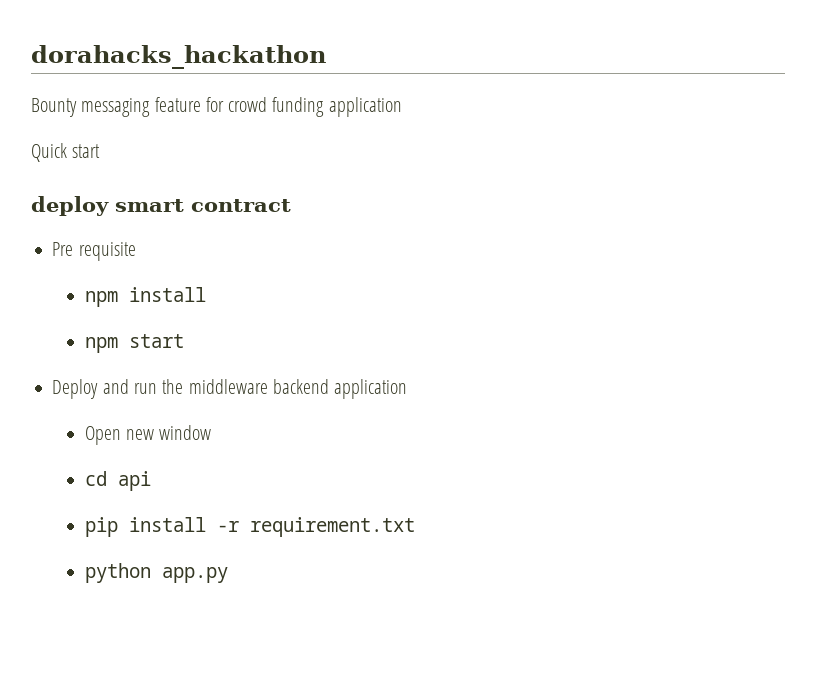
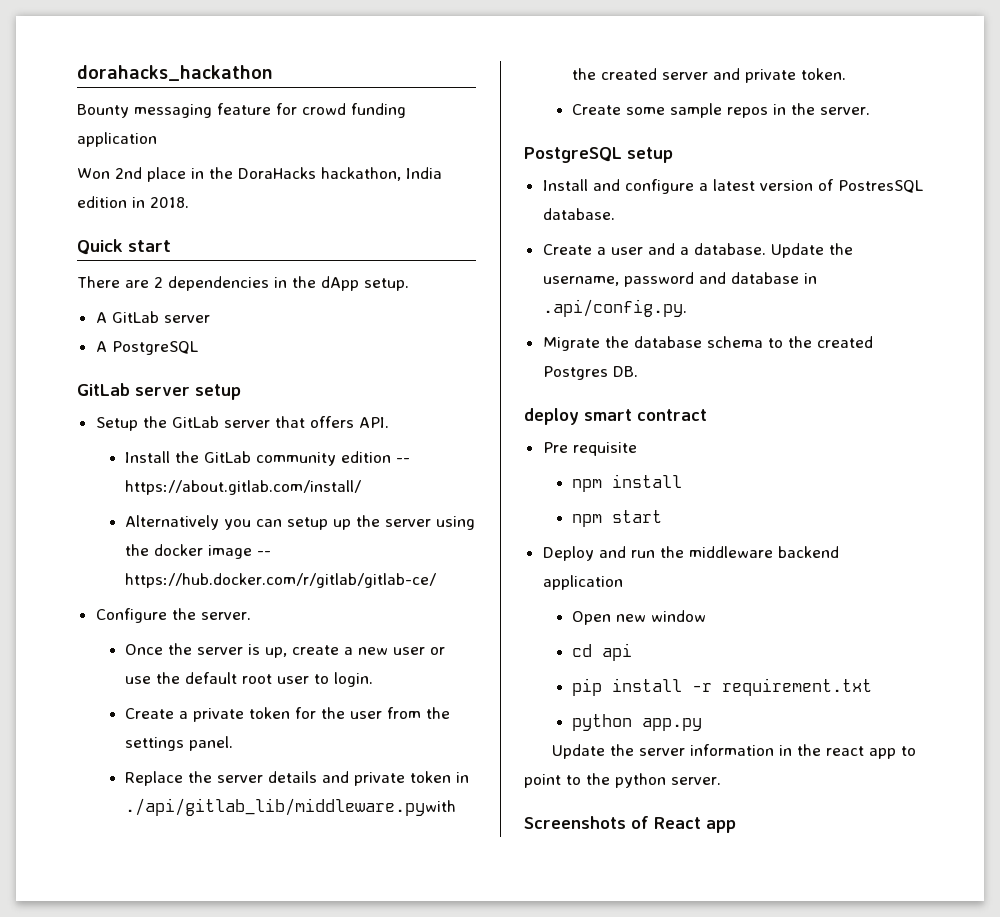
[31,143,101,162] Quick start -> [77,167,442,182] [77,196,189,208] [77,239,171,255] [77,276,409,291] [95,311,210,323] [95,341,198,355] [77,383,241,400] [95,416,389,431] [125,451,411,466] [125,480,362,495] [125,515,476,530] [125,544,272,559] [125,573,437,588] [95,608,251,623] [125,643,446,658] [125,672,374,687] [125,707,451,722] [125,736,234,751] [125,771,470,786] [125,798,457,816] [572,68,847,83] [572,103,871,118] [524,147,673,163] [542,179,923,194] [542,208,615,220] [542,243,853,258] [542,272,817,287] [542,299,687,317] [542,336,873,351] [542,366,638,380] Won 2nd place in the DoraHacks hackathon, India edition in 2018. // Quick start // There are 2 dependencies in the dApp setup. // A GitLab server // A PostgreSQL // GitLab server setup // Setup the GitLab server that offers API. // Install the GitLab community edition -- https://about.gitlab.com/install/ // Alternatively you can setup up the server using the docker image -- https://hub.docker.com/r/gitlab/gitlab-ce/ // Configure the server. // Once the server is up, create a new user or use the default root user to login. // Create a private token for the user from the settings panel. // Replace the server details and private token in ./api/gitlab_lib/middleware.pywith the created server and private token. // Create some sample repos in the server. // PostgreSQL setup // Install and configure a latest version of PostresSQL database. // Create a user and a database. Update the username, password and database in .api/config.py. // Migrate the database schema to the created Postgres DB.
(228, 575) none -> [552,744,917,759] [524,773,721,788] [524,816,736,833] // Update the server information in the react app to point to the python server. // Screenshots of React app

